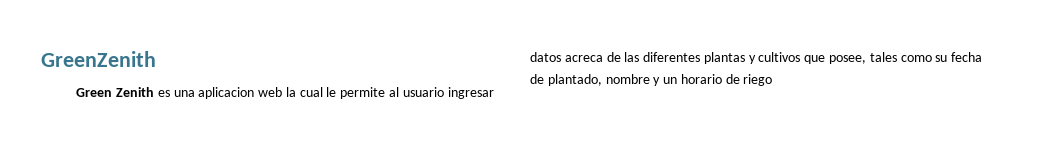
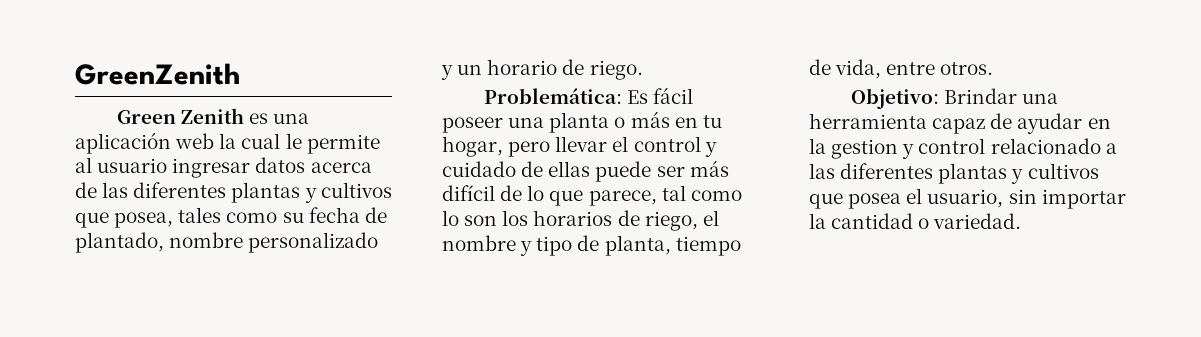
[198,87,255,99] aplicacion -> [75,132,171,154] aplicación
[564,55,603,62] acreca -> [310,162,372,173] acerca
[829,55,867,64] posee, -> [114,212,174,228] posea,
(650, 79) none -> [248,232,379,253] personalizado
[743,74,773,86] riego -> [589,60,643,80] [483,87,693,104] [442,111,722,133] [442,136,717,157] [442,160,729,182] [442,185,742,206] [442,210,719,231] [442,235,741,256] [809,59,994,79] [850,88,1058,109] [809,113,1111,134] [809,138,1117,159] [809,163,1099,184] [809,188,1126,209] [809,213,1022,229] riego. // Problemática: Es fácil poseer una planta o más en tu hogar, pero llevar el control y cuidado de ellas puede ser más difícil de lo que parece, tal como lo son los horarios de riego, el nombre y tipo de planta, tiempo de vida, entre otros. // Objetivo: Brindar una herramienta capaz de ayudar en la gestion y control relacionado a las diferentes plantas y cultivos que posea el usuario, sin importar la cantidad o variedad.

